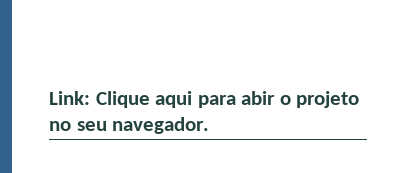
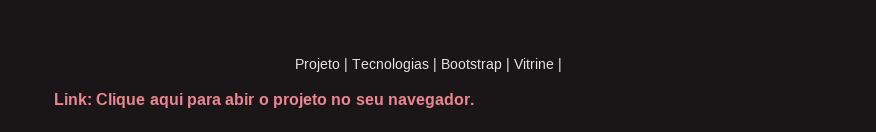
(49, 98) none -> [295,58,562,72] Projeto | Tecnologias | Bootstrap | Vitrine | //

